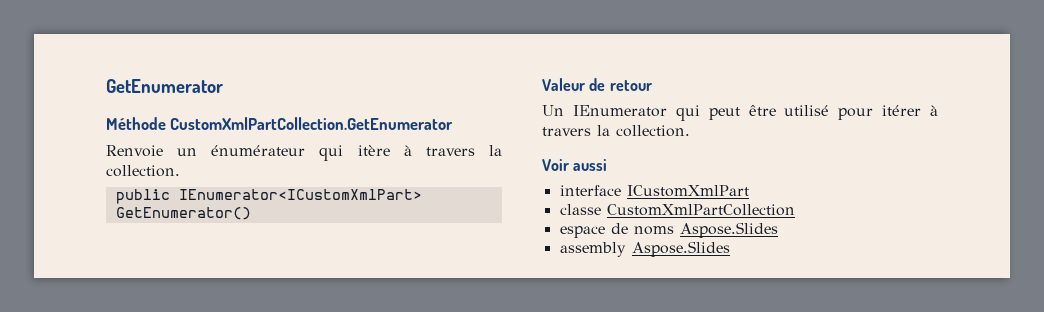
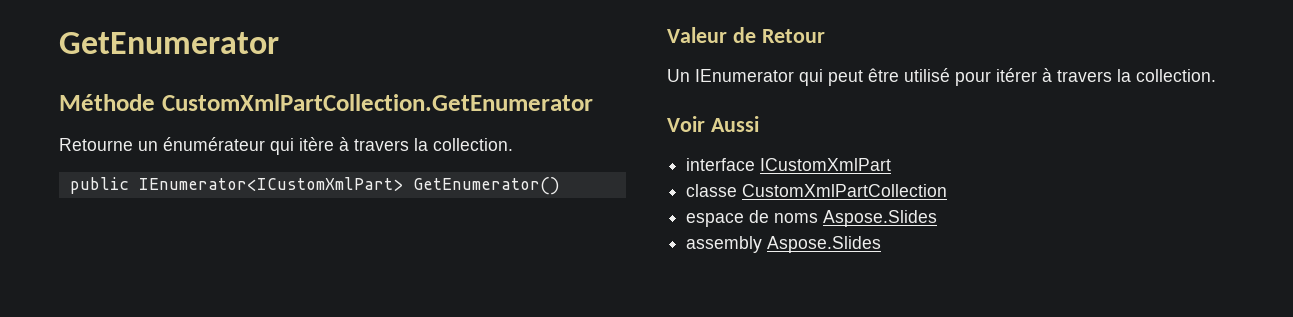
[106,145,163,157] Renvoie -> [59,138,133,151] Retourne
[609,80,652,91] retour -> [761,29,825,43] Retour
[573,159,608,171] aussi -> [710,116,759,132] Aussi

